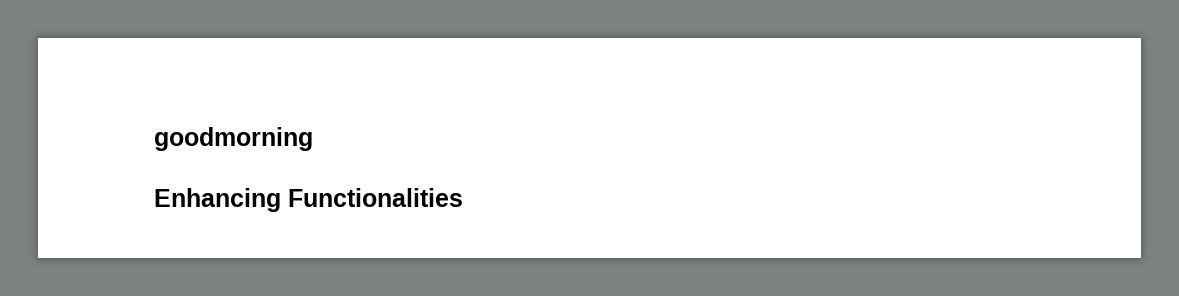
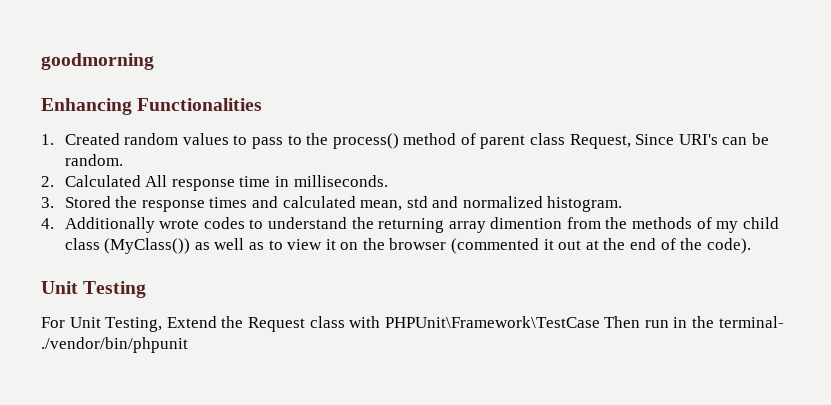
(463, 197) none -> [41,133,769,149] [64,154,123,166] [41,175,388,191] [41,196,623,212] [41,217,779,233] [64,238,751,254] [41,281,147,298] [41,316,784,332] [41,337,188,353] // 1. Created random values to pass to the process() method of parent class Request, Since URI's can be random. // 2. Calculated All response time in milliseconds. // 3. Stored the response times and calculated mean, std and normalized histogram. // 4. Additionally wrote codes to understand the returning array dimention from the methods of my child class (MyClass()) as well as to view it on the browser (commented it out at the end of the code). // Unit Testing // For Unit Testing, Extend the Request class with PHPUnit\Framework\TestCase Then run in the terminal- ./vendor/bin/phpunit

